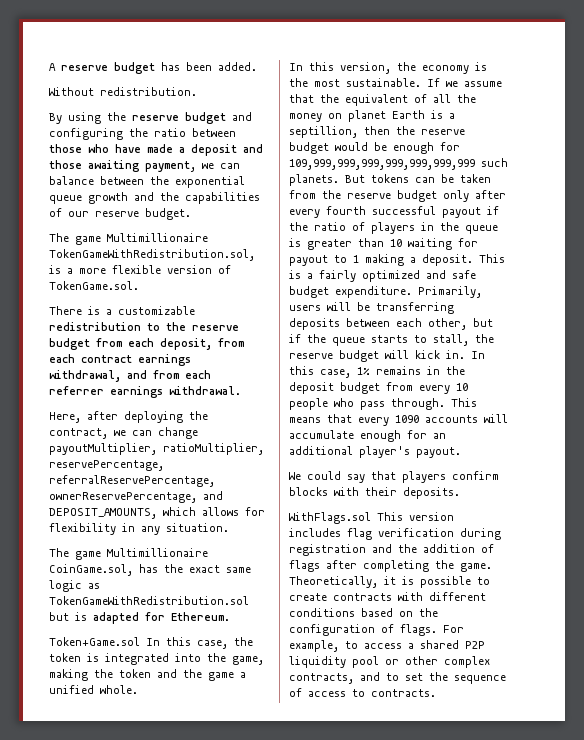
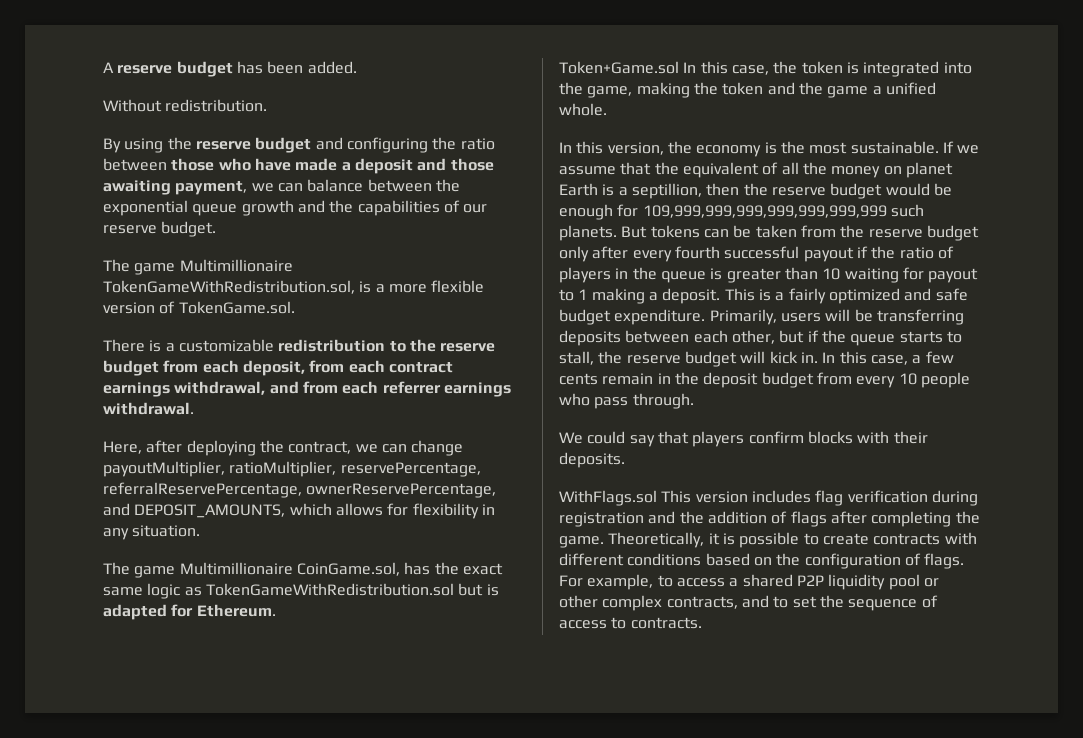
[357,366,421,375] 1% remains -> [912,351,954,364] [559,373,654,385] a few cents remain
[451,398,477,407] [289,414,508,426] [289,430,446,442] [289,446,461,458] This means that every 1090 accounts will accumulate enough for an additional player's payout. -> (694, 401) none

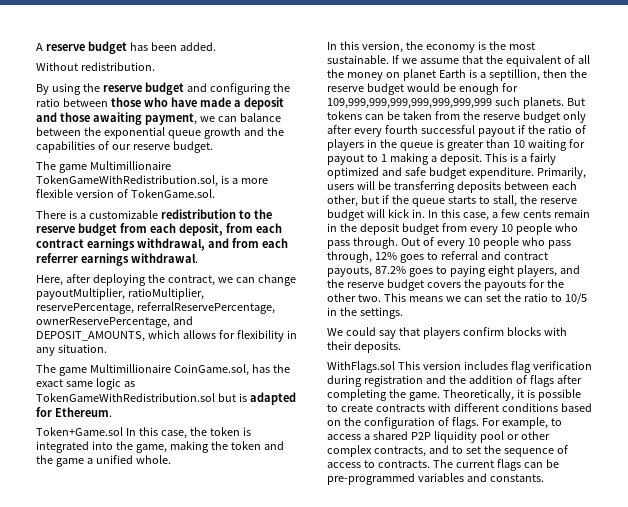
(694, 401) none -> [400,237,571,249] [327,251,548,263] [327,265,580,277] [327,279,564,291] [327,293,587,304] [327,307,403,319] Out of every 10 people who pass through, 12% goes to referral and contract payouts, 87.2% goes to paying eight players, and the reserve budget covers the payouts for the other two. This means we can set the ratio to 10/5 in the settings.
(702, 623) none -> [432,459,559,471] [327,473,544,485] The current flags can be pre-programmed variables and constants.

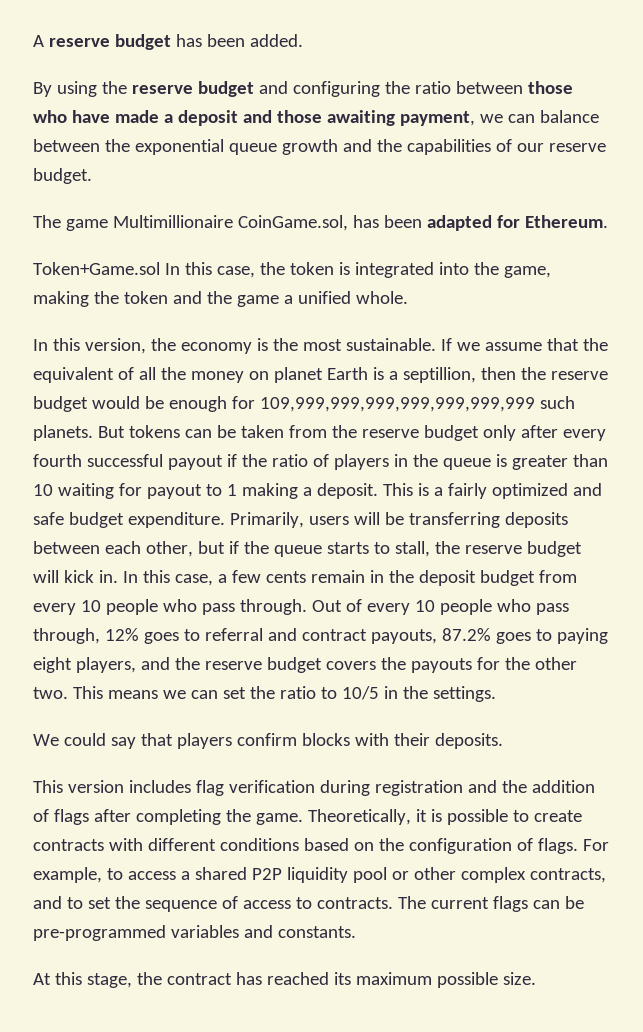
[36,62,155,71] // Without redistribution. -> (303, 40) none
[36,161,171,173] [36,175,268,187] [36,189,215,198] [36,209,272,219] [36,223,282,236] [36,238,288,251] [36,253,198,266] [36,274,296,286] [36,288,204,300] [36,302,275,314] [36,316,193,328] [36,330,297,342] [36,344,107,356] // The game Multimillionaire TokenGameWithRedistribution.sol, is a more flexible version of TokenGame.sol. // There is a customizable redistribution to the reserve budget from each deposit, from each contract earnings withdrawal, and from each referrer earnings withdrawal. // Here, after deploying the contract, we can change payoutMultiplier, ratioMultiplier, reservePercentage, referralReservePercentage, ownerReservePercentage, and DEPOSIT_AMOUNTS, which allows for flexibility in any situation. -> (92, 176) none
[272,364,290,373] [36,378,135,390] [36,393,247,402] the exact same logic as TokenGameWithRedistribution.sol but is -> [383,215,422,228] been
[327,361,395,373] WithFlags.sol -> (503, 741) none
(544, 478) none -> [33,972,536,988] // At this stage, the contract has reached its maximum possible size.

